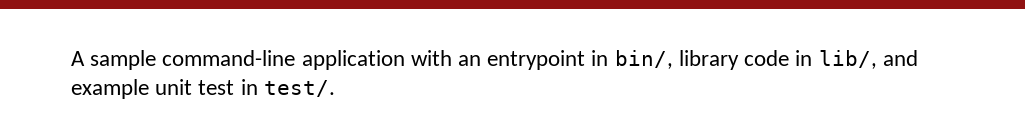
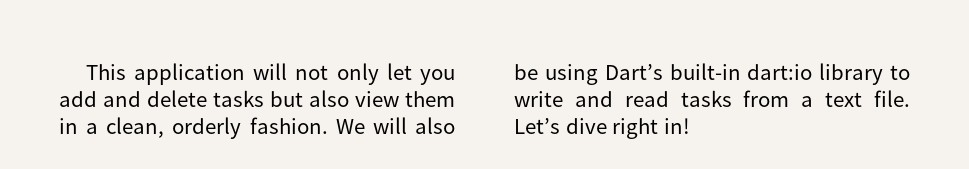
[71,50,918,70] [71,79,335,99] A sample command-line application with an entrypoint in bin/, library code in lib/, and example unit test in test/. -> [85,63,455,85] [59,90,455,107] [59,117,456,139] [514,63,910,85] [514,90,910,107] [514,118,690,139] This application will not only let you add and delete tasks but also view them in a clean, orderly fashion. We will also be using Dart’s built-in dart:io library to write and read tasks from a text file. Let’s dive right in!

